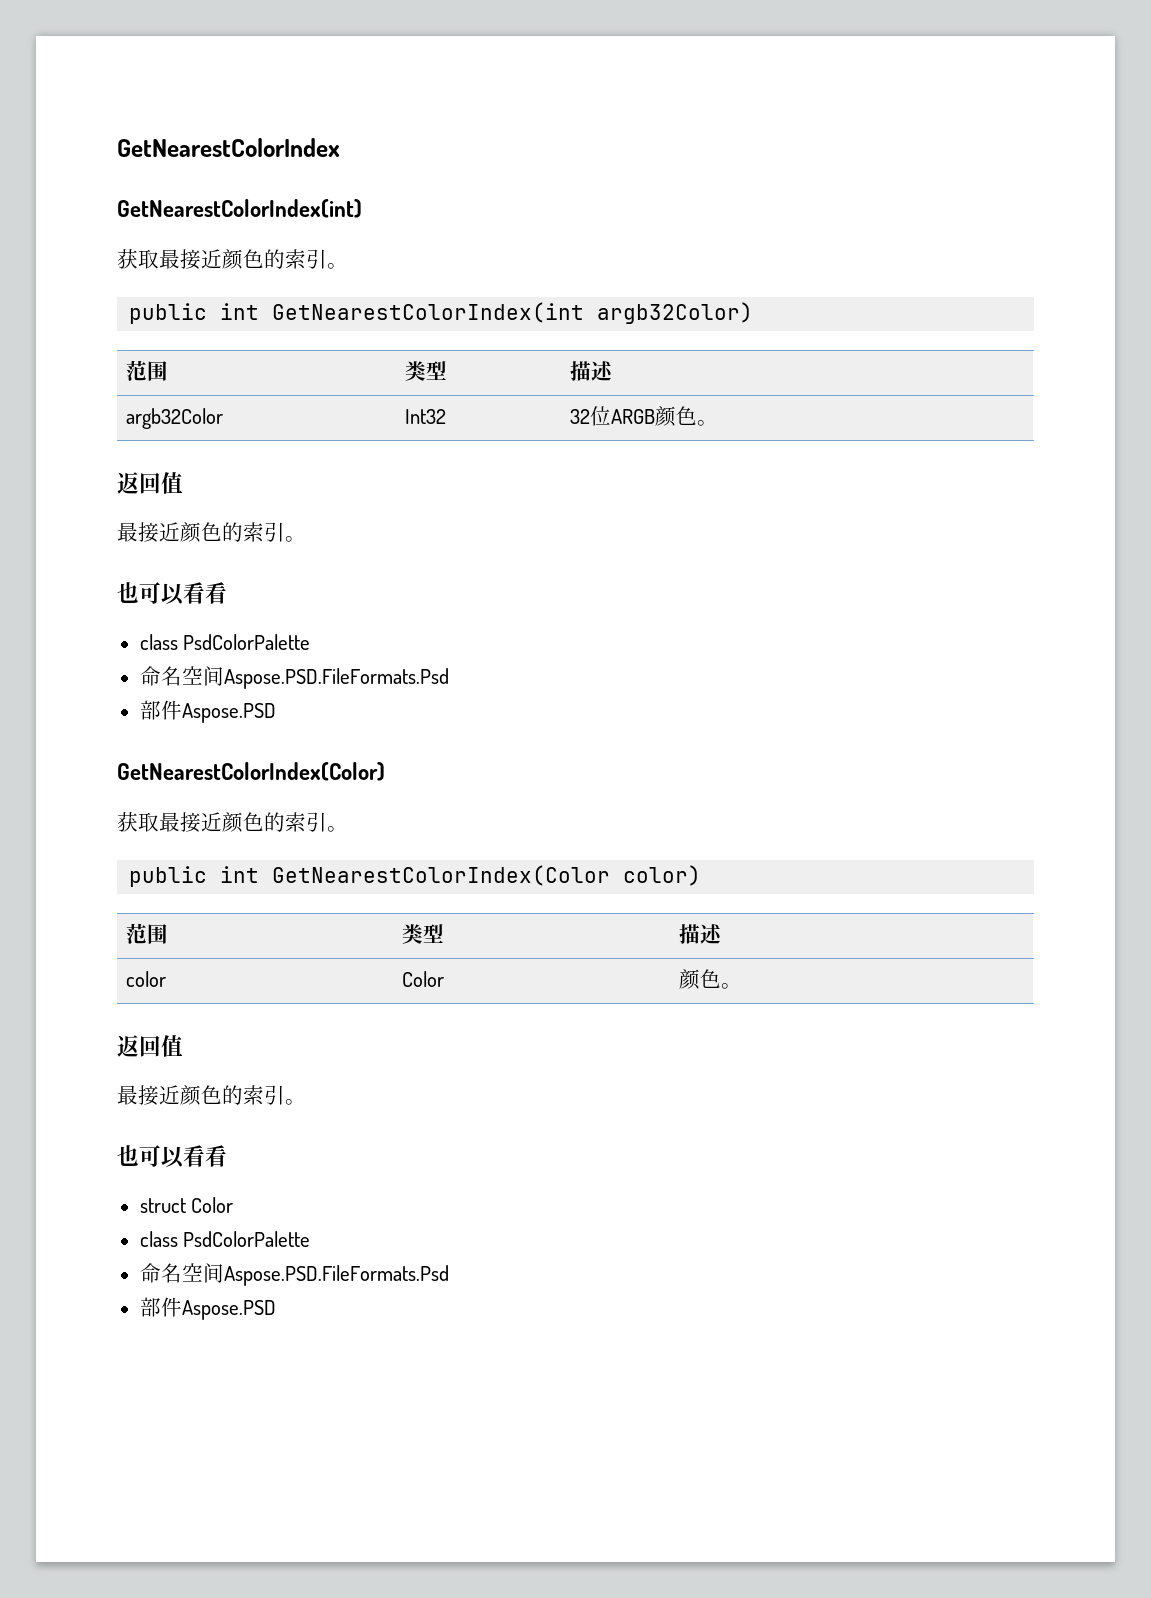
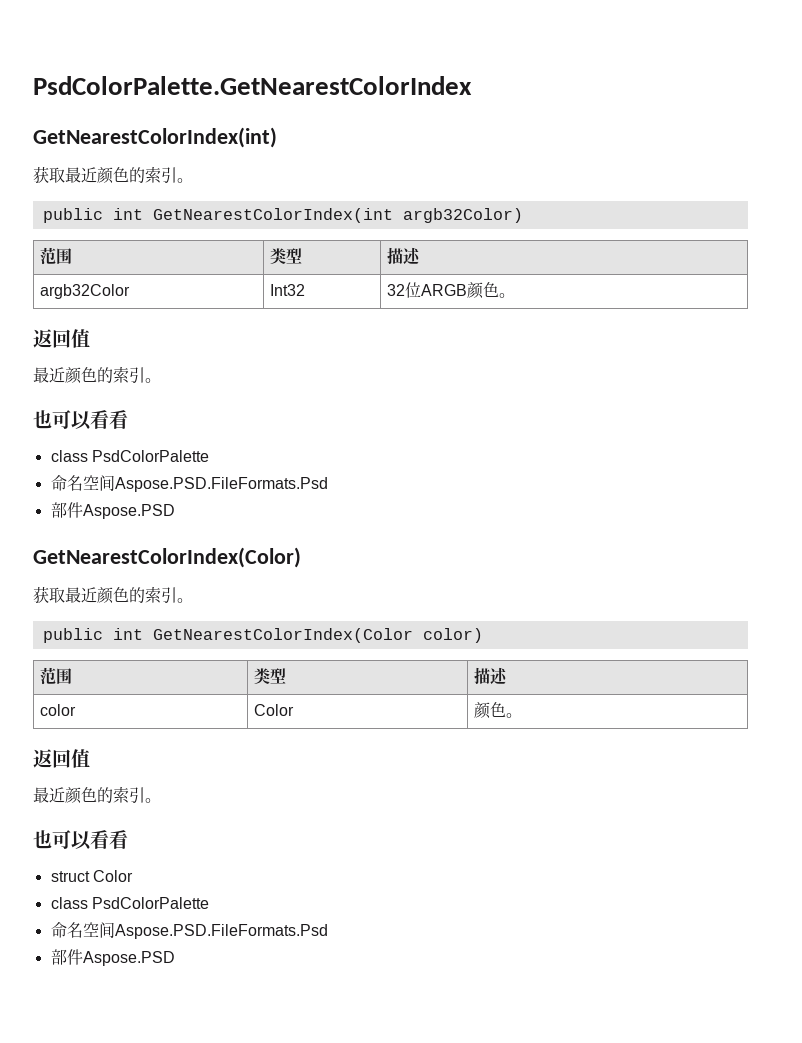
[117,138,340,157] GetNearestColorIndex -> [33,76,472,95] PsdColorPalette.GetNearestColorIndex
[180,249,201,270] 接 -> (81, 175) none
[138,522,159,543] 接 -> (49, 375) none
[180,812,201,833] 接 -> (81, 595) none
[138,1085,159,1106] 接 -> (49, 795) none

